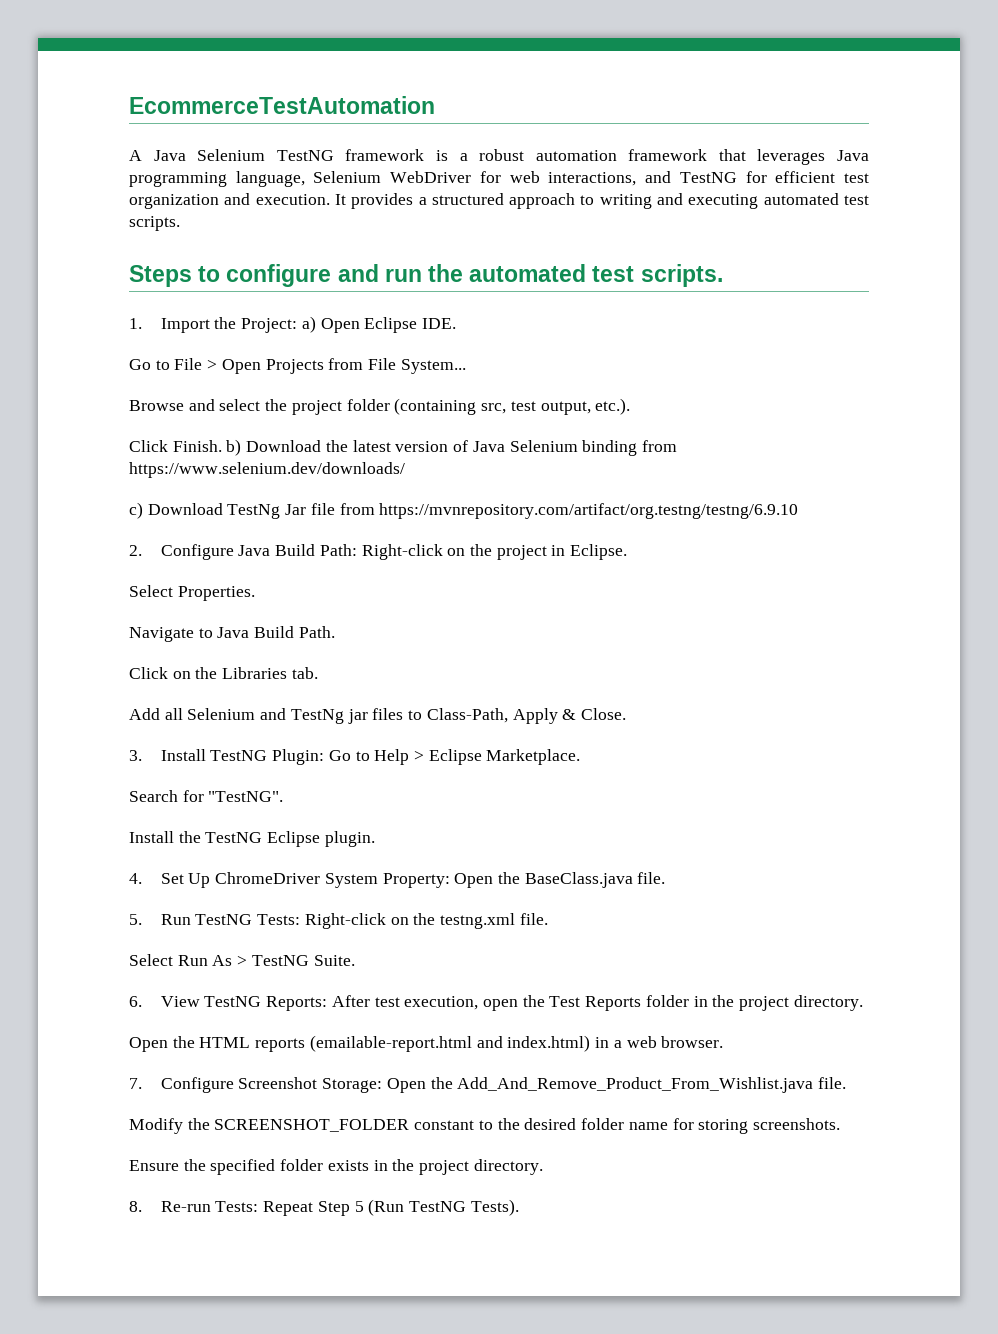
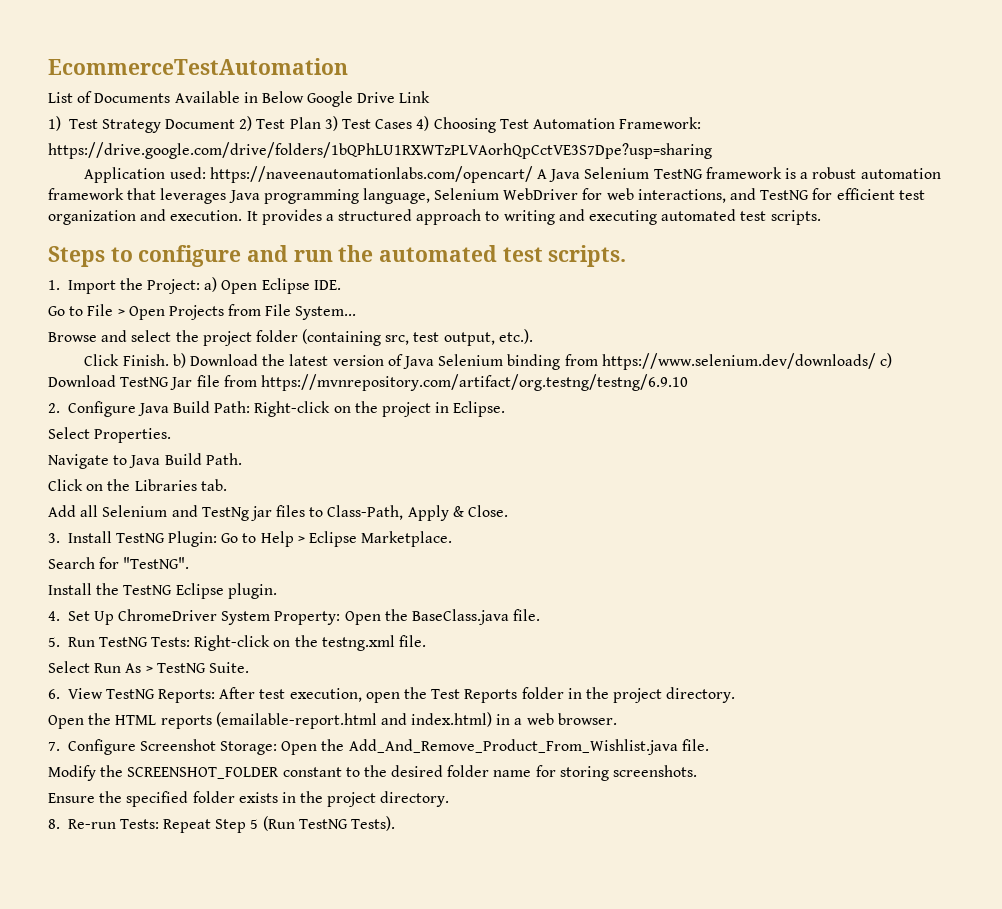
(435, 105) none -> [48,91,431,107] [48,116,702,133] [48,142,712,159] [84,166,533,183] List of Documents Available in Below Google Drive Link // 1) Test Strategy Document 2) Test Plan 3) Test Cases 4) Choosing Test Automation Framework: // https://drive.google.com/drive/folders/1bQPhLU1RXWTzPLVAorhQpCctVE3S7Dpe?usp=sharing // Application used: https://naveenautomationlabs.com/opencart/
(405, 470) // -> (876, 361) none
[227,504,281,519] TestNg -> [120,377,170,387] TestNG

